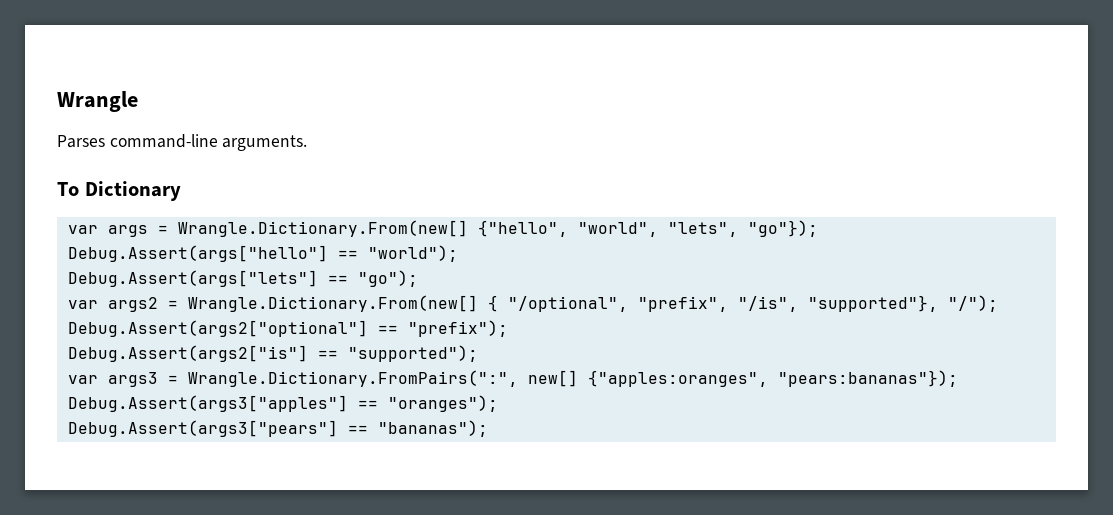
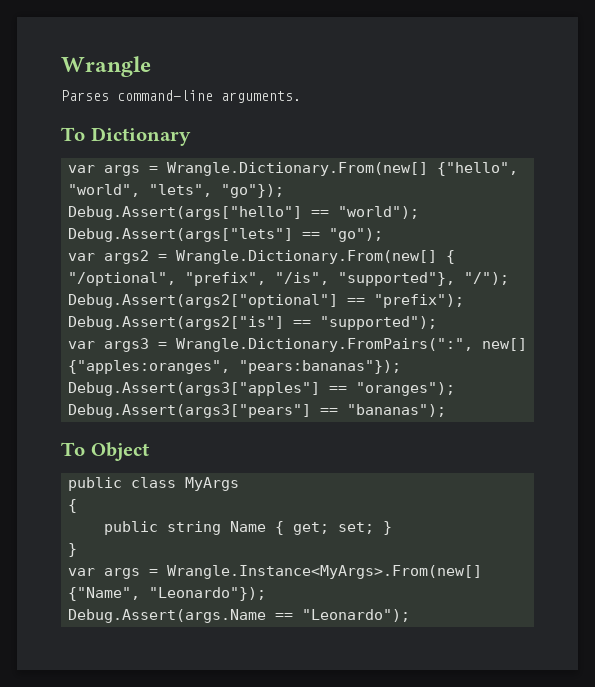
(488, 428) none -> [61,442,149,461] [67,477,239,491] [67,499,77,513] [103,521,392,535] [67,543,77,557] [67,565,482,579] [67,587,266,601] [67,609,410,623] // To Object // public class MyArgs // { // public string Name { get; set; } // } // var args = Wrangle.Instance<MyArgs>.From(new[] {"Name", "Leonardo"}); // Debug.Assert(args.Name == "Leonardo");

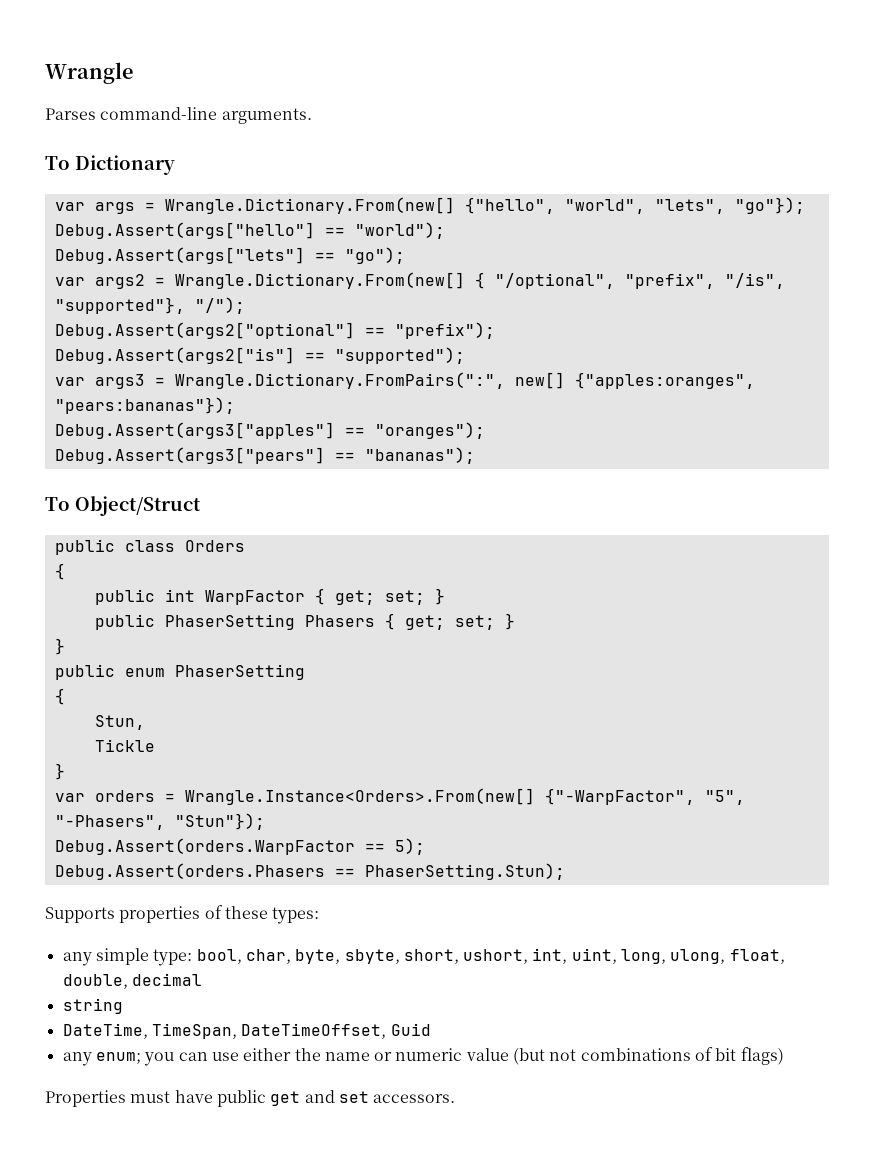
[90,442,149,461] Object -> [75,496,201,516] Object/Struct
[184,477,239,491] MyArgs -> [184,540,245,552] Orders
[166,521,266,535] string Name -> [164,588,445,605] [94,614,375,630] int WarpFactor { get; set; } // public PhaserSetting Phasers
[67,565,482,579] [67,587,266,601] [67,609,410,623] var args = Wrangle.Instance<MyArgs>.From(new[] {"Name", "Leonardo"}); // Debug.Assert(args.Name == "Leonardo"); -> [54,664,305,680] [54,688,65,705] [94,715,145,730] [94,739,155,752] [54,763,65,780] [54,788,745,805] [54,813,265,830] [54,838,425,855] [54,863,565,880] [45,905,320,924] [62,948,785,966] [62,973,202,989] [62,998,123,1014] [62,1023,431,1039] [62,1047,784,1066] [45,1090,456,1107] public enum PhaserSetting // { // Stun, // Tickle // } // var orders = Wrangle.Instance<Orders>.From(new[] {"-WarpFactor", "5", "-Phasers", "Stun"}); // Debug.Assert(orders.WarpFactor == 5); // Debug.Assert(orders.Phasers == PhaserSetting.Stun); // Supports properties of these types: // any simple type: bool, char, byte, sbyte, short, ushort, int, uint, long, ulong, float, double, decimal // string // DateTime, TimeSpan, DateTimeOffset, Guid // any enum; you can use either the name or numeric value (but not combinations of bit flags) // Properties must have public get and set accessors.

